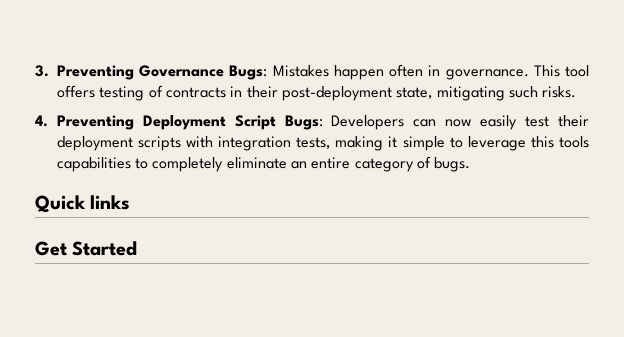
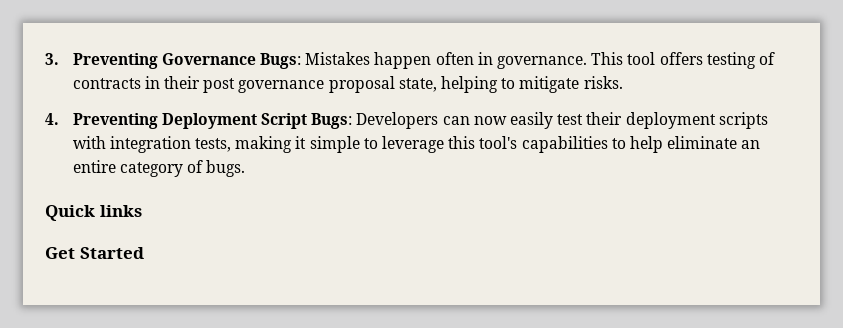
[281,86,538,101] post-deployment state, mitigating such -> [203,76,580,93] post governance proposal state, helping to mitigate
[558,136,589,148] tools -> [479,136,518,149] tool's
[152,157,224,172] completely -> [629,136,663,153] help

